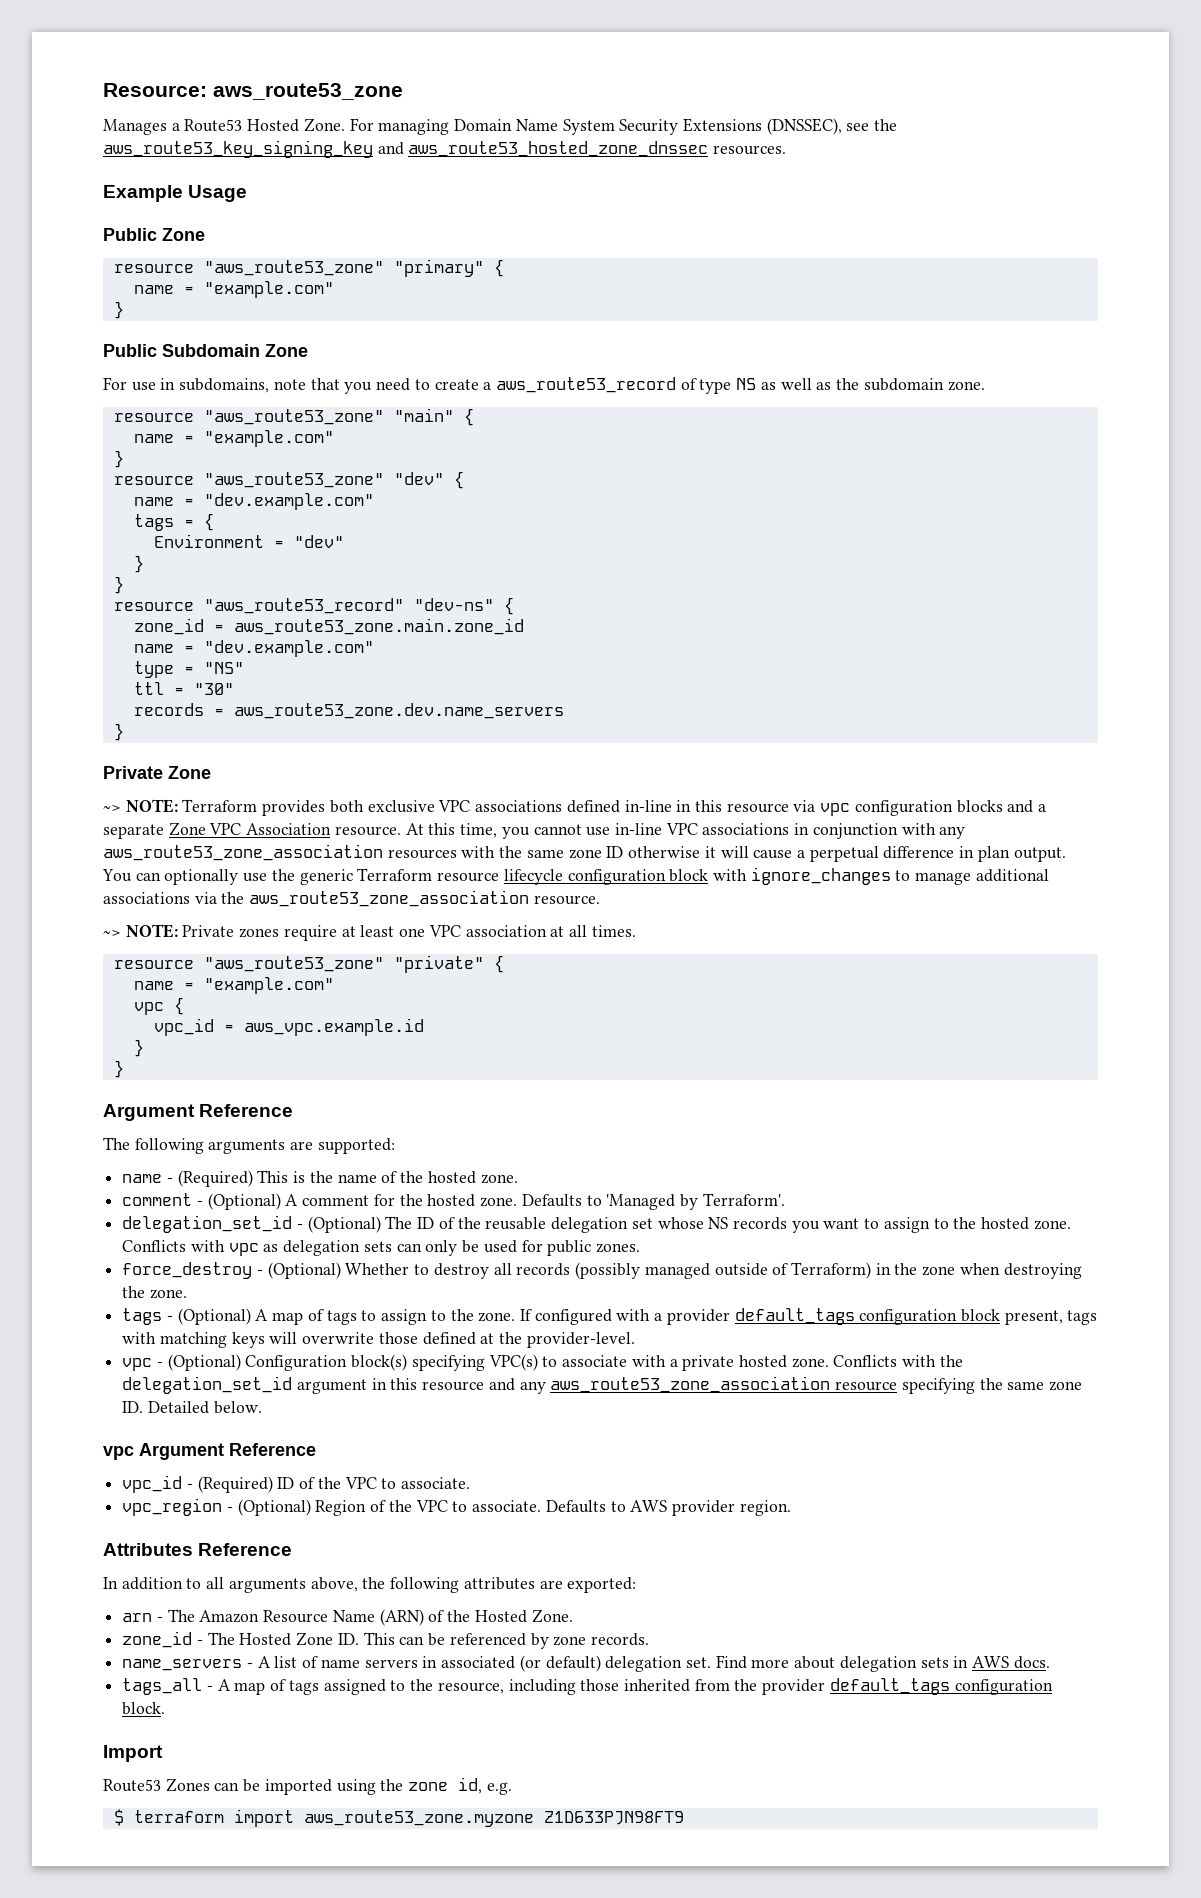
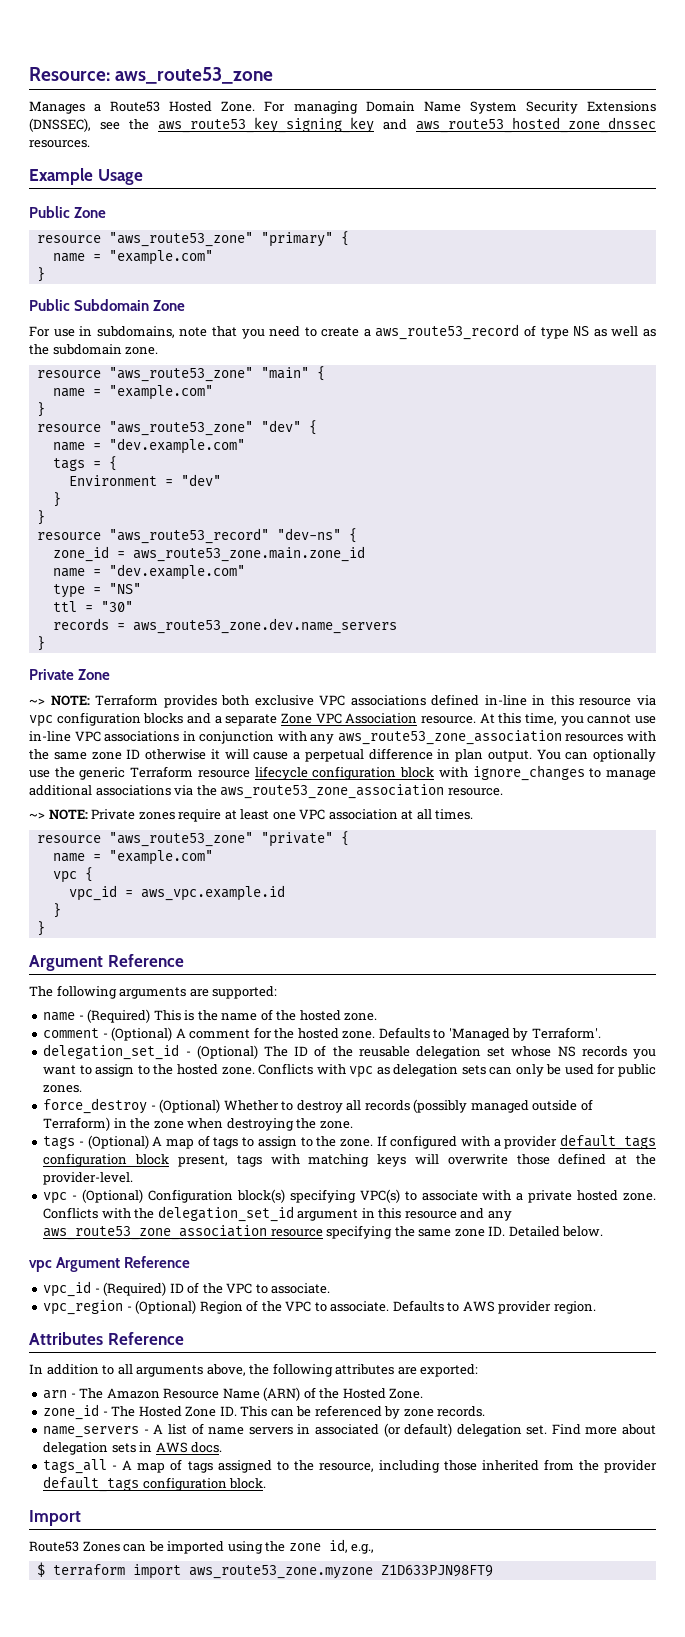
[486,1782,512,1795] e.g. -> [351,1544,375,1554] e.g.,

